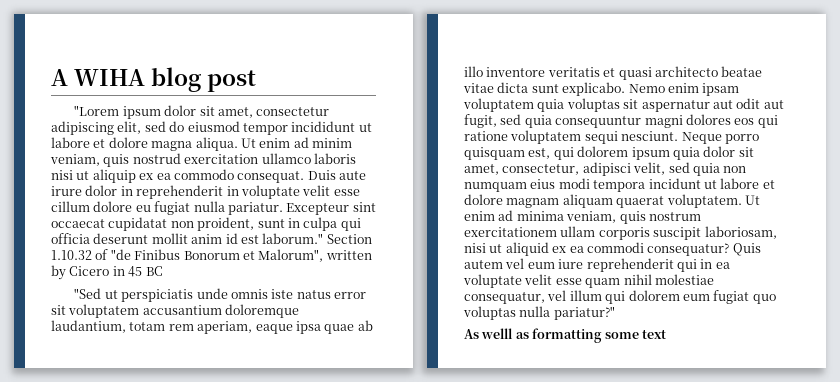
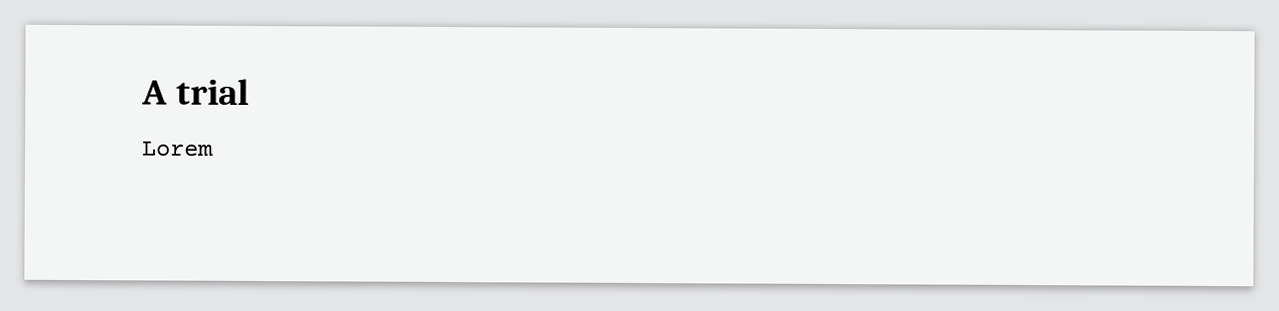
[74,67,257,92] [74,105,330,119] [51,121,372,135] [51,137,352,151] [50,153,356,167] [51,169,366,183] [51,185,360,199] [51,201,376,215] [51,217,361,231] [51,233,372,244] [51,249,372,262] [51,265,163,280] [74,288,367,302] [51,304,300,318] [51,320,373,334] [464,66,763,80] [463,82,740,96] [463,98,784,112] [464,114,778,128] [464,130,759,144] [464,146,754,160] [464,162,747,176] [464,178,775,192] [464,194,760,208] [464,210,701,224] [464,226,777,240] [464,242,761,256] [464,258,730,272] [463,274,714,288] [464,290,776,304] [463,306,615,320] [464,328,666,343] WIHA blog post // "Lorem ipsum dolor sit amet, consectetur adipiscing elit, sed do eiusmod tempor incididunt ut labore et dolore magna aliqua. Ut enim ad minim veniam, quis nostrud exercitation ullamco laboris nisi ut aliquip ex ea commodo consequat. Duis aute irure dolor in reprehenderit in voluptate velit esse cillum dolore eu fugiat nulla pariatur. Excepteur sint occaecat cupidatat non proident, sunt in culpa qui officia deserunt mollit anim id est laborum." Section 1.10.32 of "de Finibus Bonorum et Malorum", written by Cicero in 45 BC // "Sed ut perspiciatis unde omnis iste natus error sit voluptatem accusantium doloremque laudantium, totam rem aperiam, eaque ipsa quae ab illo inventore veritatis et quasi architecto beatae vitae dicta sunt explicabo. Nemo enim ipsam voluptatem quia voluptas sit aspernatur aut odit aut fugit, sed quia consequuntur magni dolores eos qui ratione voluptatem sequi nesciunt. Neque porro quisquam est, qui dolorem ipsum quia dolor sit amet, consectetur, adipisci velit, sed quia non numquam eius modi tempora incidunt ut labore et dolore magnam aliquam quaerat voluptatem. Ut enim ad minima veniam, quis nostrum exercitationem ullam corporis suscipit laboriosam, nisi ut aliquid ex ea commodi consequatur? Quis autem vel eum iure reprehenderit qui in ea voluptate velit esse quam nihil molestiae consequatur, vel illum qui dolorem eum fugiat quo voluptas nulla pariatur?" // As welll as formatting some text -> [175,78,250,105] [141,141,214,157] trial // Lorem

